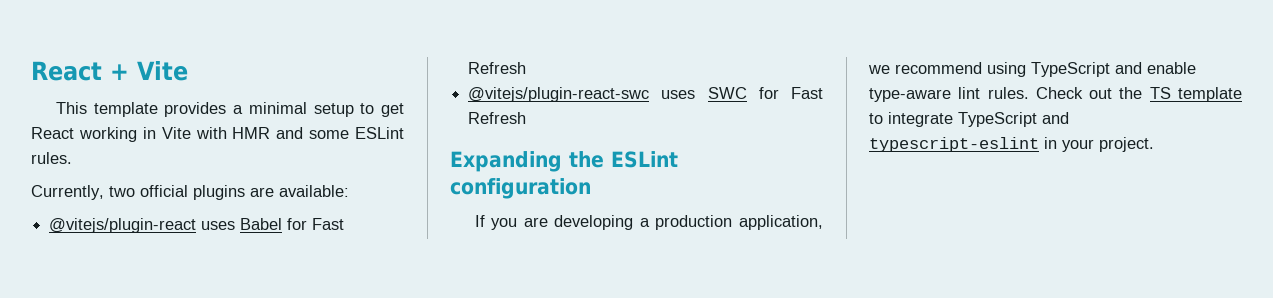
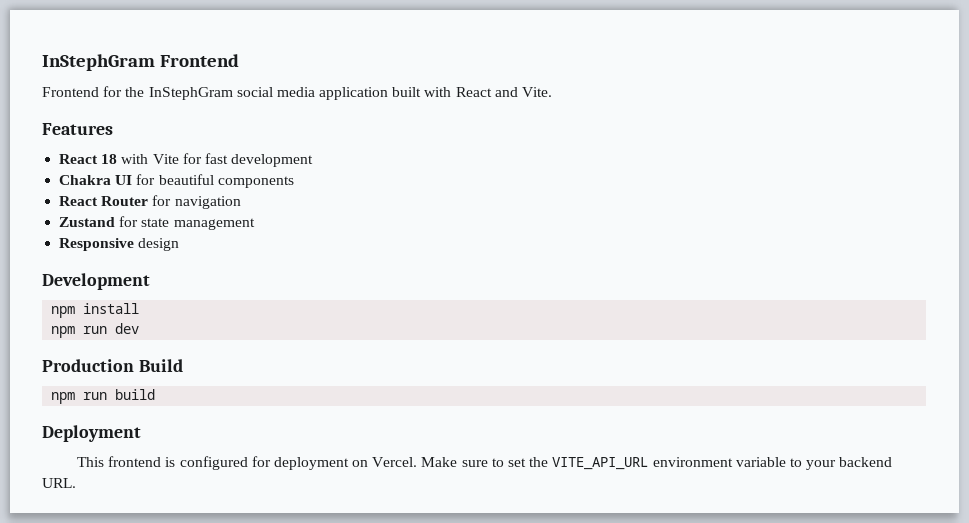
[31,61,188,81] [55,102,404,117] [31,127,404,142] [31,152,72,164] [31,185,349,200] [49,218,345,233] [468,62,527,74] [468,87,823,102] [468,112,527,124] [450,151,678,172] [450,178,591,199] [474,215,823,230] [868,62,1196,77] [869,87,1242,102] [869,112,1069,127] [869,137,1154,152] React + Vite // This template provides a minimal setup to get React working in Vite with HMR and some ESLint rules. // Currently, two official plugins are available: // @vitejs/plugin-react uses Babel for Fast Refresh // @vitejs/plugin-react-swc uses SWC for Fast Refresh // Expanding the ESLint configuration // If you are developing a production application, we recommend using TypeScript and enable type-aware lint rules. Check out the TS template to integrate TypeScript and typescript-eslint in your project. -> [42,54,239,71] [42,86,553,100] [42,123,113,135] [59,153,314,167] [59,174,294,188] [59,195,241,209] [59,216,255,230] [59,238,180,251] [42,273,150,290] [51,303,140,318] [51,323,140,338] [42,359,183,372] [51,389,156,404] [42,425,141,442] [76,456,893,470] [42,478,76,488] InStephGram Frontend // Frontend for the InStephGram social media application built with React and Vite. // Features // React 18 with Vite for fast development // Chakra UI for beautiful components // React Router for navigation // Zustand for state management // Responsive design // Development // npm install // npm run dev // Production Build // npm run build // Deployment // This frontend is configured for deployment on Vercel. Make sure to set the VITE_API_URL environment variable to your backend URL.

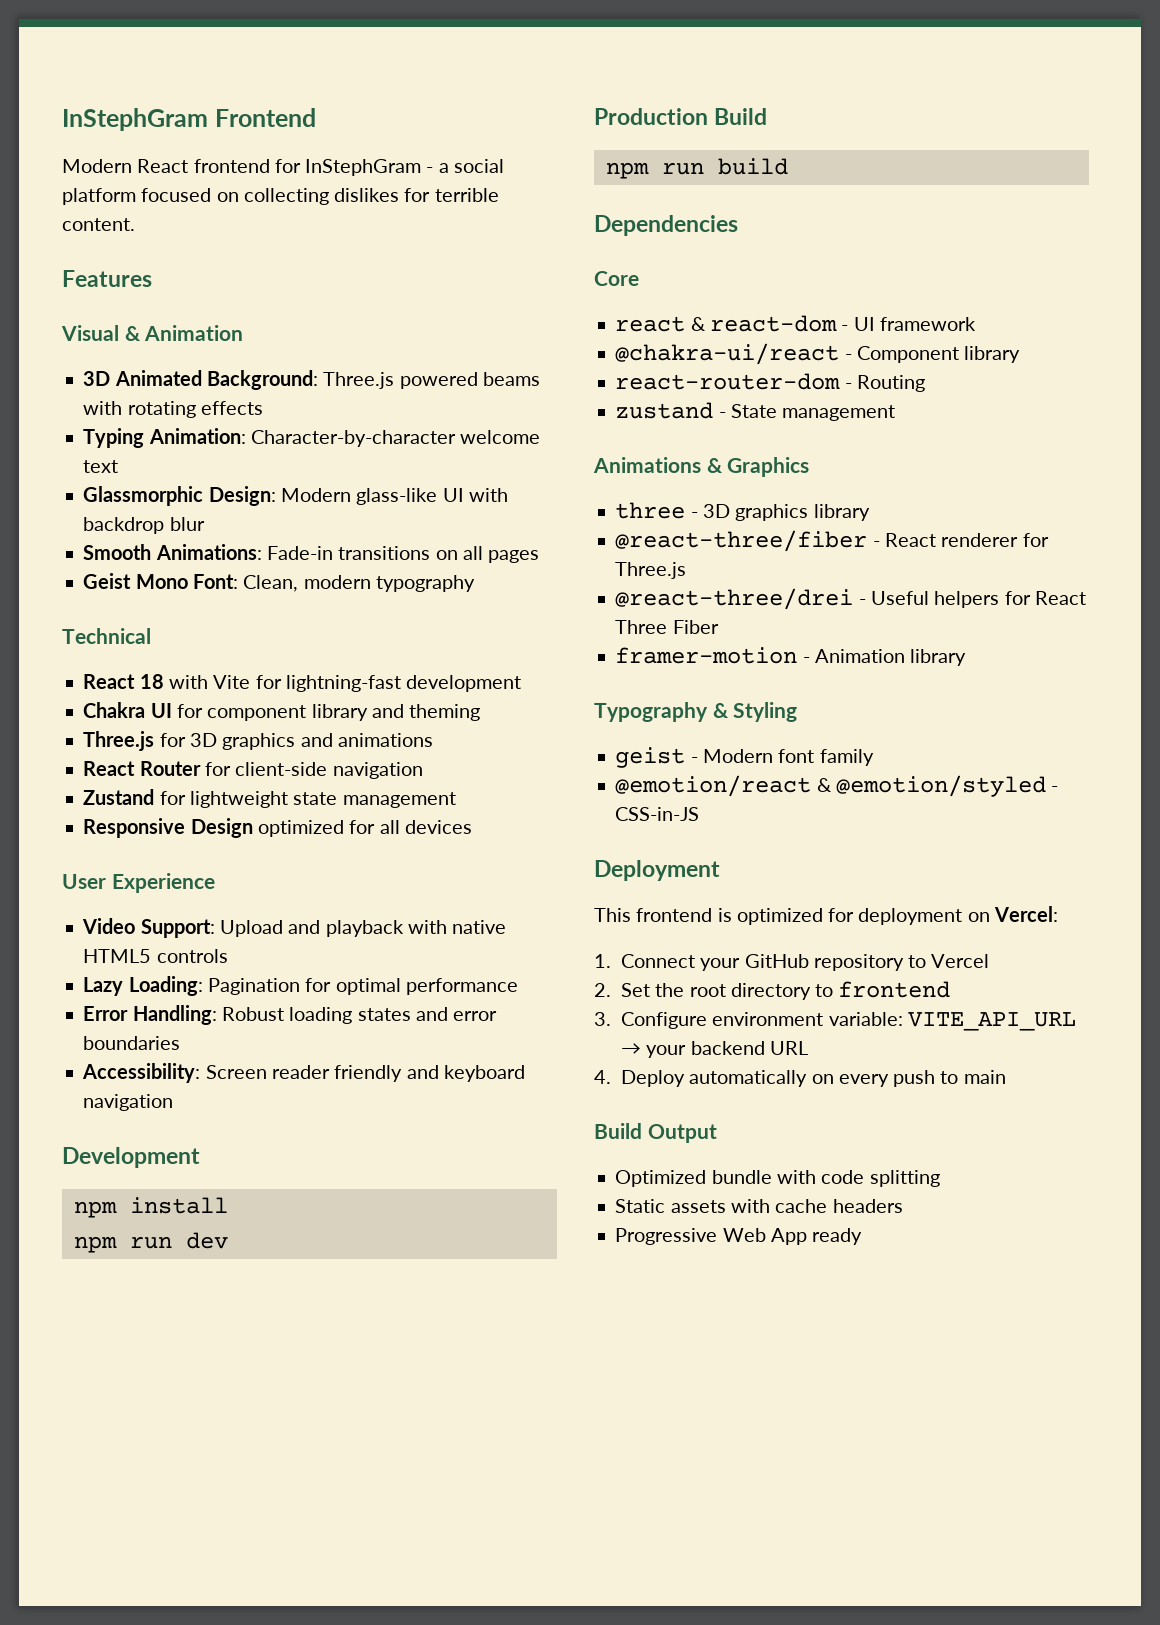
[42,86,553,100] [42,123,113,135] Frontend for the InStephGram social media application built with React and Vite. // Features -> [62,159,504,176] [62,188,499,205] [62,218,135,231] [62,270,152,287] [61,325,244,341] [83,370,540,390] [83,401,263,418] [83,428,541,448] [83,460,119,473] [83,486,508,506] [83,517,205,534] [83,544,540,563] [83,573,475,592] [62,628,151,644] Modern React frontend for InStephGram - a social platform focused on collecting dislikes for terrible content. // Features // Visual & Animation // 3D Animated Background: Three.js powered beams with rotating effects // Typing Animation: Character-by-character welcome text // Glassmorphic Design: Modern glass-like UI with backdrop blur // Smooth Animations: Fade-in transitions on all pages // Geist Mono Font: Clean, modern typography // Technical
[204,153,228,164] fast -> [285,675,401,692] lightning-fast
[158,174,294,188] beautiful components -> [207,704,481,721] [83,731,433,751] component library and theming // Three.js for 3D graphics and animations
(172, 200) none -> [235,762,328,776] client-side
(139, 221) none -> [189,791,288,808] lightweight
[138,238,180,251] design -> [190,818,472,838] [62,873,215,893] [82,918,507,938] [83,949,228,963] [83,976,518,996] [83,1005,498,1025] [83,1036,181,1050] [82,1063,525,1083] [83,1094,174,1111] Design optimized for all devices // User Experience // Video Support: Upload and playback with native HTML5 controls // Lazy Loading: Pagination for optimal performance // Error Handling: Robust loading states and error boundaries // Accessibility: Screen reader friendly and keyboard navigation
(156, 394) none -> [594,215,738,236] [594,271,639,286] [615,315,976,332] [615,343,1021,365] [615,373,925,392] [615,402,896,421] [593,457,810,477] [615,502,870,521] [615,530,1049,552] [615,562,687,579] [615,588,1086,610] [615,620,719,634] [615,647,967,666] [594,702,798,722] [615,747,874,768] [615,775,1059,797] [615,807,700,821] // Dependencies // Core // react & react-dom - UI framework // @chakra-ui/react - Component library // react-router-dom - Routing // zustand - State management // Animations & Graphics // three - 3D graphics library // @react-three/fiber - React renderer for Three.js // @react-three/drei - Useful helpers for React Three Fiber // framer-motion - Animation library // Typography & Styling // geist - Modern font family // @emotion/react & @emotion/styled - CSS-in-JS
[179,456,248,470] configured -> [736,908,823,925] optimized
[372,457,893,470] [42,478,76,488] Vercel. Make sure to set the VITE_API_URL environment variable to your backend URL. -> [993,906,1058,922] [594,954,990,971] [594,981,951,1000] [594,1012,1076,1031] [621,1041,808,1058] [594,1070,1006,1087] [594,1123,717,1143] [615,1170,940,1187] [615,1199,903,1213] [615,1228,863,1245] Vercel: // 1. Connect your GitHub repository to Vercel // 2. Set the root directory to frontend // 3. Configure environment variable: VITE_API_URL → your backend URL // 4. Deploy automatically on every push to main // Build Output // Optimized bundle with code splitting // Static assets with cache headers // Progressive Web App ready

